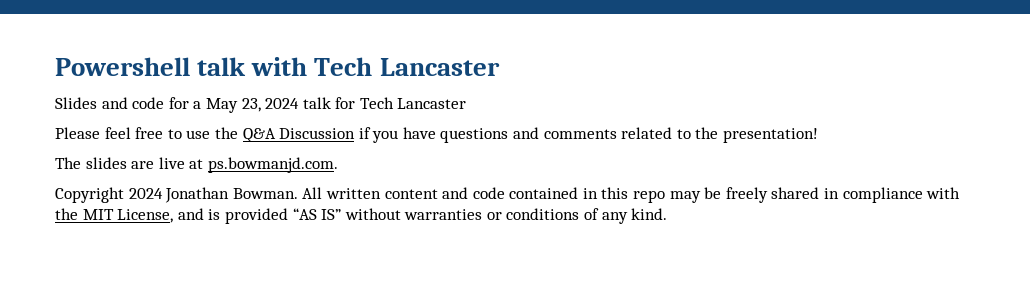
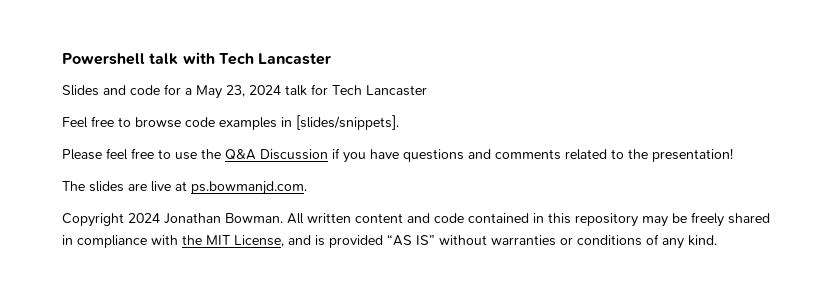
(467, 103) none -> [62,115,399,130] // Feel free to browse code examples in [slides/snippets].
[633,190,666,203] repo -> [575,213,638,227] repository

